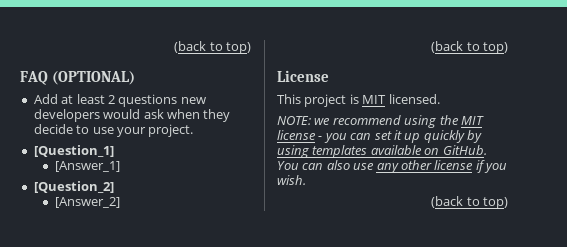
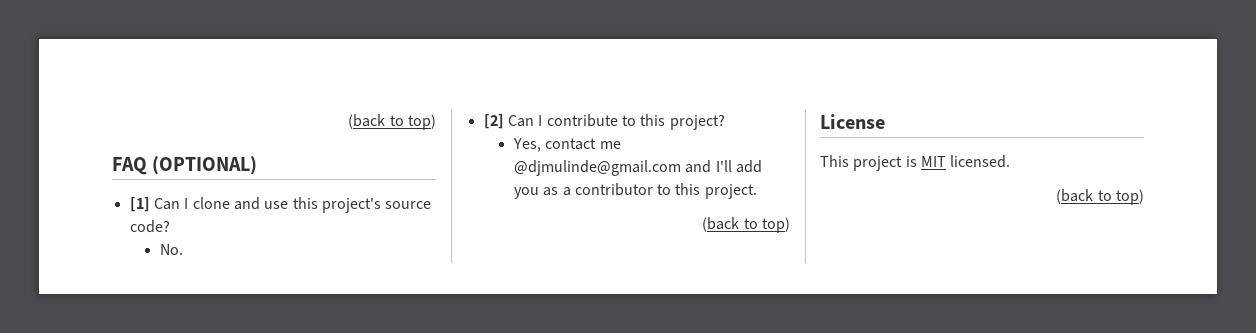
[33,94,206,107] [33,109,231,122] [33,124,194,137] [33,145,114,157] [54,161,120,172] [33,181,114,193] [54,197,120,208] Add at least 2 questions new developers would ask when they decide to use your project. // [Question_1] // [Answer_1] // [Question_2] // [Answer_2] -> [129,197,432,213] [129,220,170,233] [159,244,183,255] [483,114,725,130] [512,138,621,152] [513,160,762,176] [513,183,757,199] [1] Can I clone and use this project's source code? // No. // [2] Can I contribute to this project? // Yes, contact me @djmulinde@gmail.com and I'll add you as a contributor to this project.
[277,115,484,128] [277,130,482,143] [277,145,487,158] [277,160,507,173] [277,175,306,185] // NOTE: we recommend using the MIT license - you can set it up quickly by using templates available on GitHub. You can also use any other license if you wish. -> (1011, 161) none

